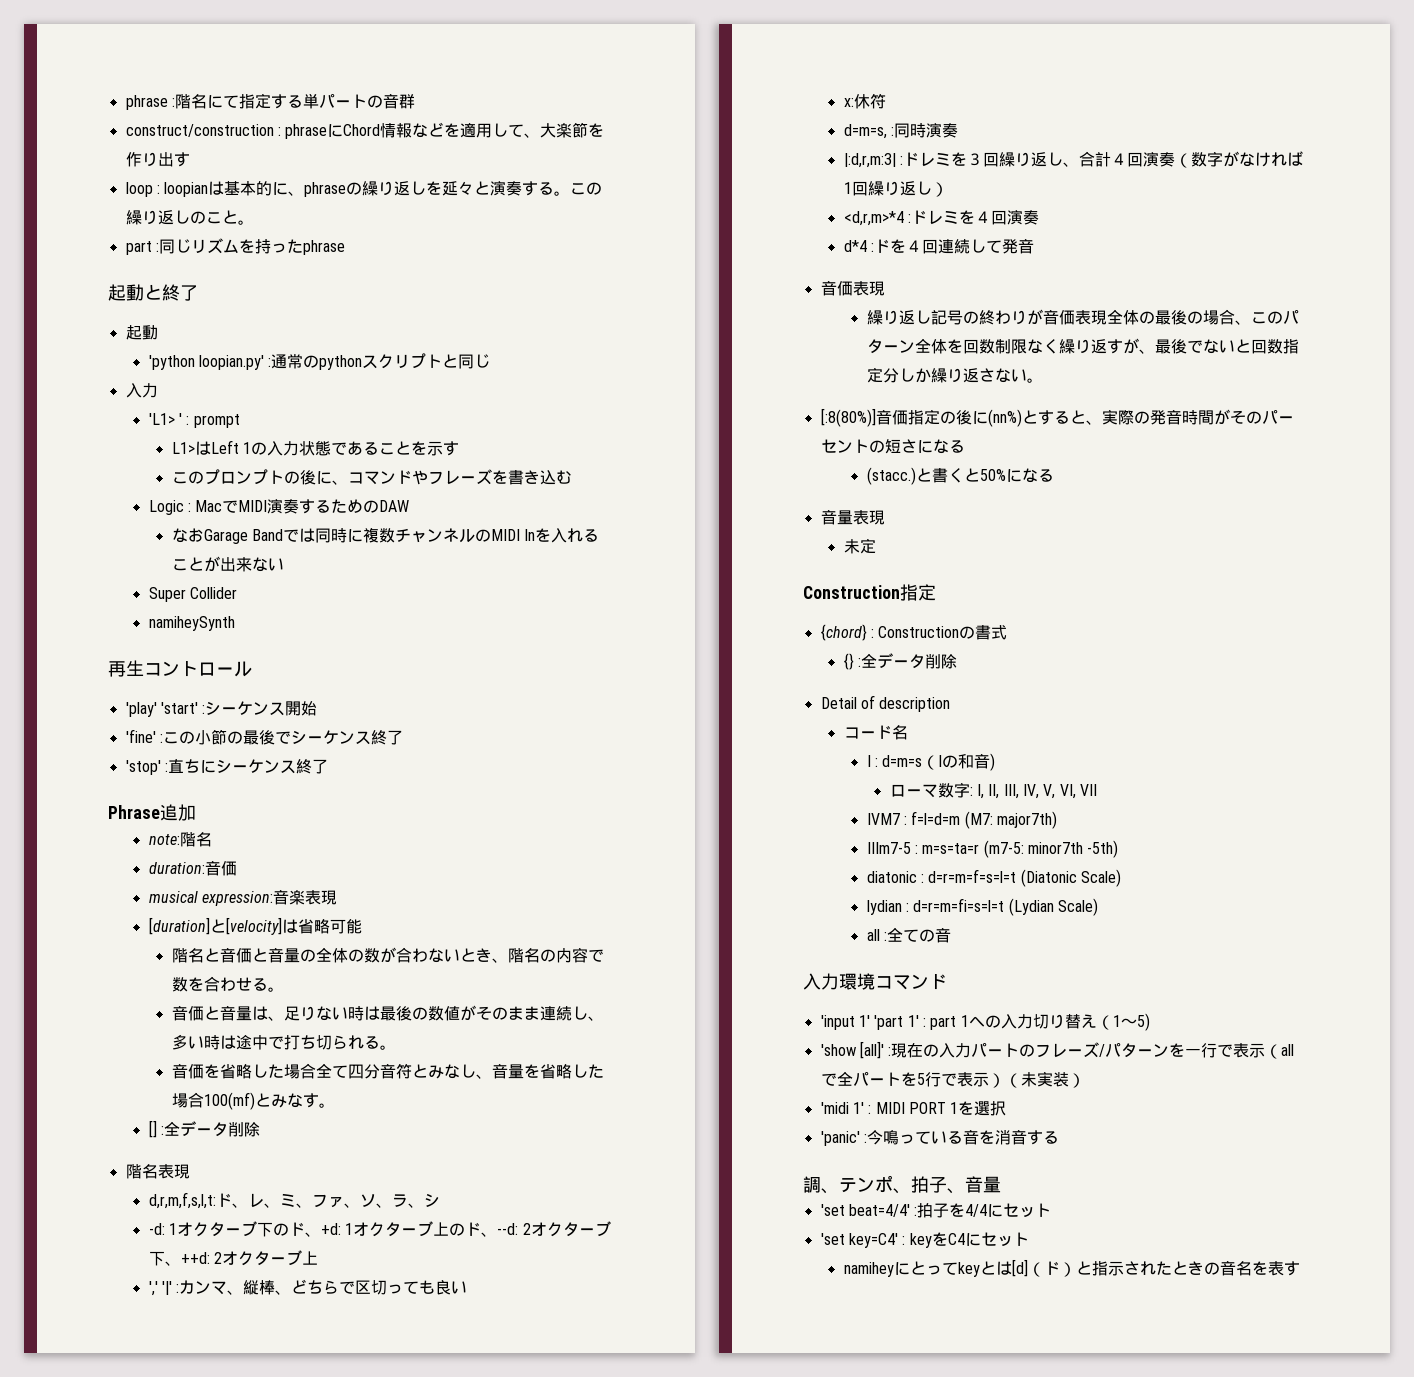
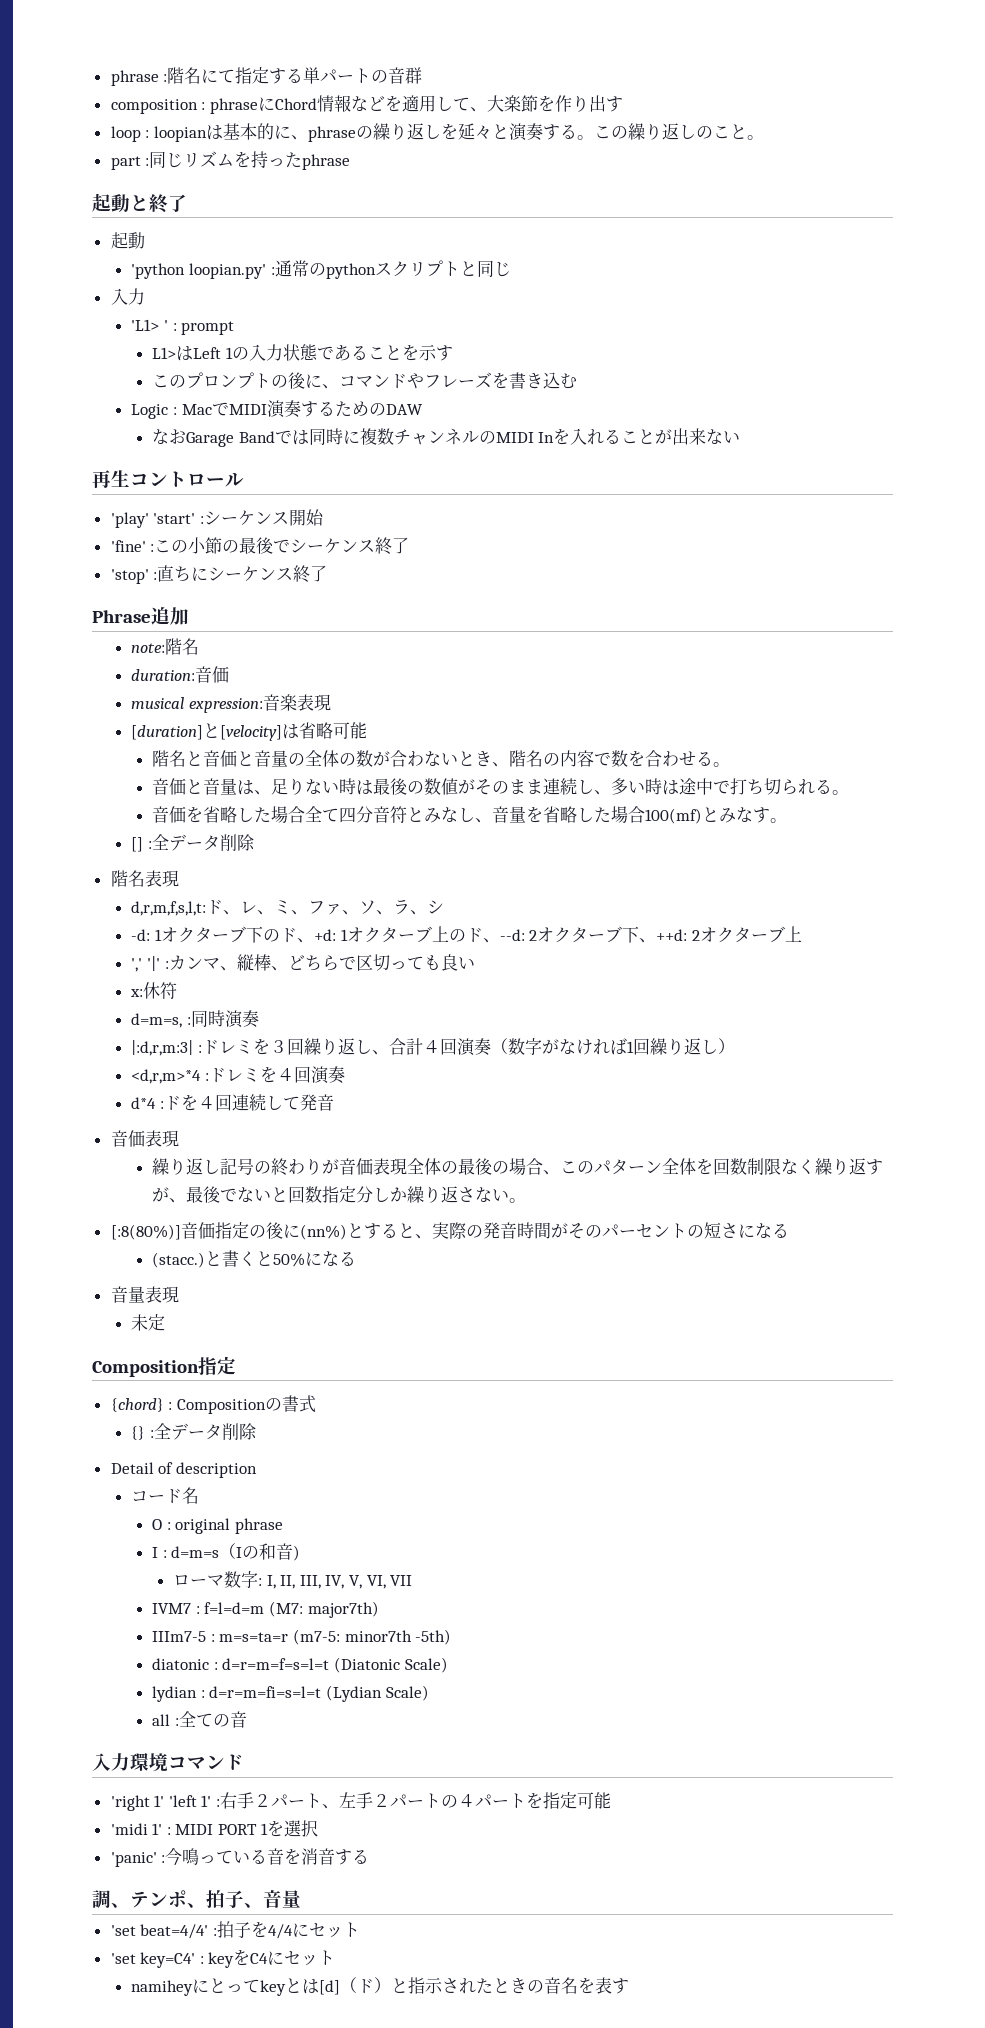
[125,124,274,137] construct/construction -> [110,99,198,114] composition
[148,587,237,602] [148,616,235,631] // Super Collider // namiheySynth -> (741, 437) none
[803,585,900,599] Construction -> [92,1360,199,1377] Composition
[878,626,960,638] Construction -> [176,1399,266,1414] Composition
(908, 732) none -> [152,1518,283,1534] // O : original phrase
[820,1013,1150,1031] [820,1041,1295,1059] [820,1071,1085,1088] 'input 1' 'part 1' : part 1への入力切り替え（1〜5) // 'show [all]' :現在の入力パートのフレーズ/パターンを一行で表示（allで全パートを5行で表示）（未実装） -> [110,1792,612,1811] 'right 1' 'left 1' :右手２パート、左手２パートの４パートを指定可能

